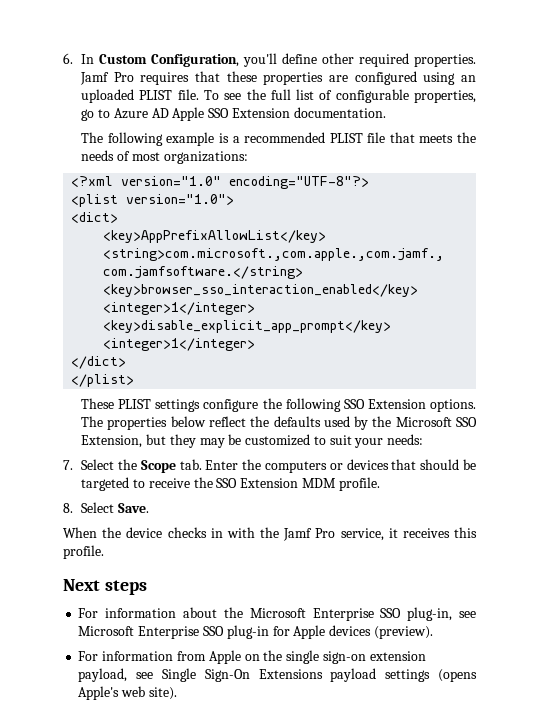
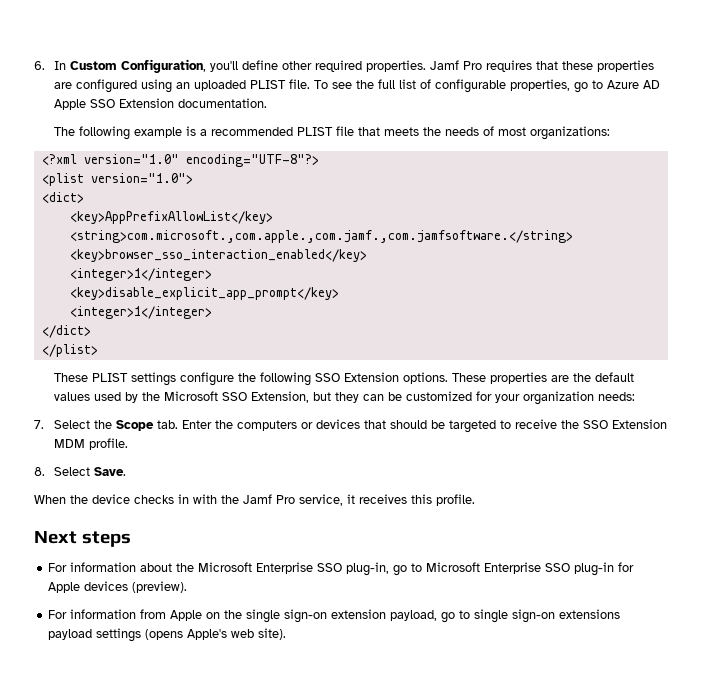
[81,416,321,430] The properties below reflect the defaults -> [452,372,635,384] [54,392,91,401] These properties are the default values
[199,438,225,448] may -> [363,394,385,401] can
[313,435,384,448] to suit your -> [476,391,595,405] for your organization
[458,611,476,618] see -> [393,563,423,576] go to
[136,668,323,682] see Single Sign-On Extensions -> [441,609,621,623] go to single sign-on extensions

